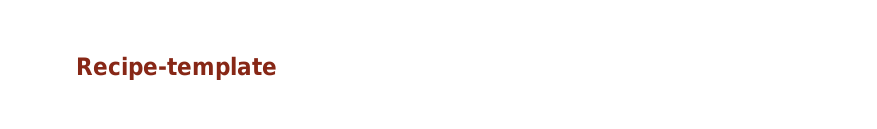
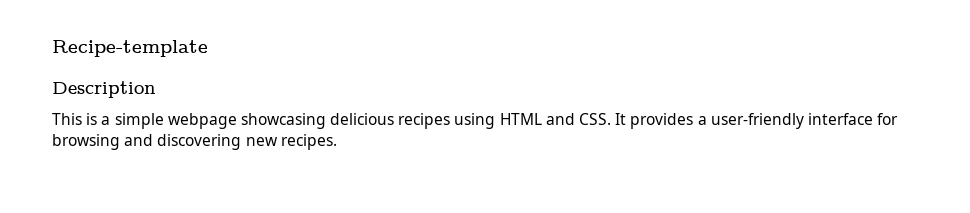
(277, 68) none -> [52,81,156,98] [52,113,899,129] [52,134,337,150] // Description // This is a simple webpage showcasing delicious recipes using HTML and CSS. It provides a user-friendly interface for browsing and discovering new recipes.

